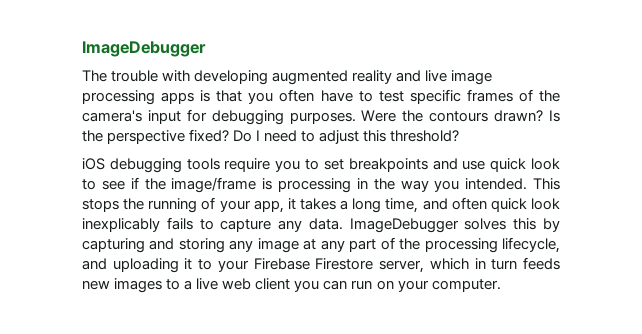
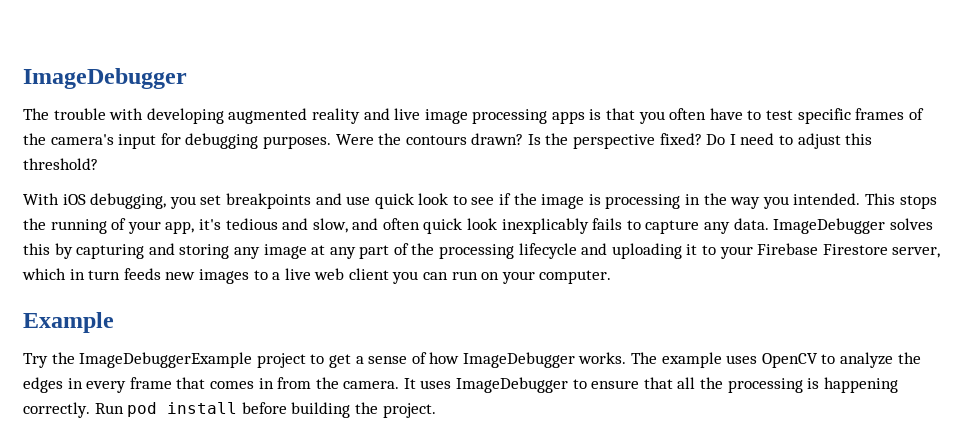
[82,158,320,173] iOS debugging tools require you to -> [23,193,196,209] With iOS debugging, you
[171,177,257,193] image/frame -> [541,194,585,209] image
[287,198,419,213] it takes a long time, -> [198,218,348,233] it's tedious and slow,
[501,237,560,253] lifecycle, -> [518,243,577,259] lifecycle
(501, 285) none -> [23,312,114,333] [23,352,921,368] [23,377,898,393] [23,402,436,418] // Example // Try the ImageDebuggerExample project to get a sense of how ImageDebugger works. The example uses OpenCV to analyze the edges in every frame that comes in from the camera. It uses ImageDebugger to ensure that all the processing is happening correctly. Run pod install before building the project.

